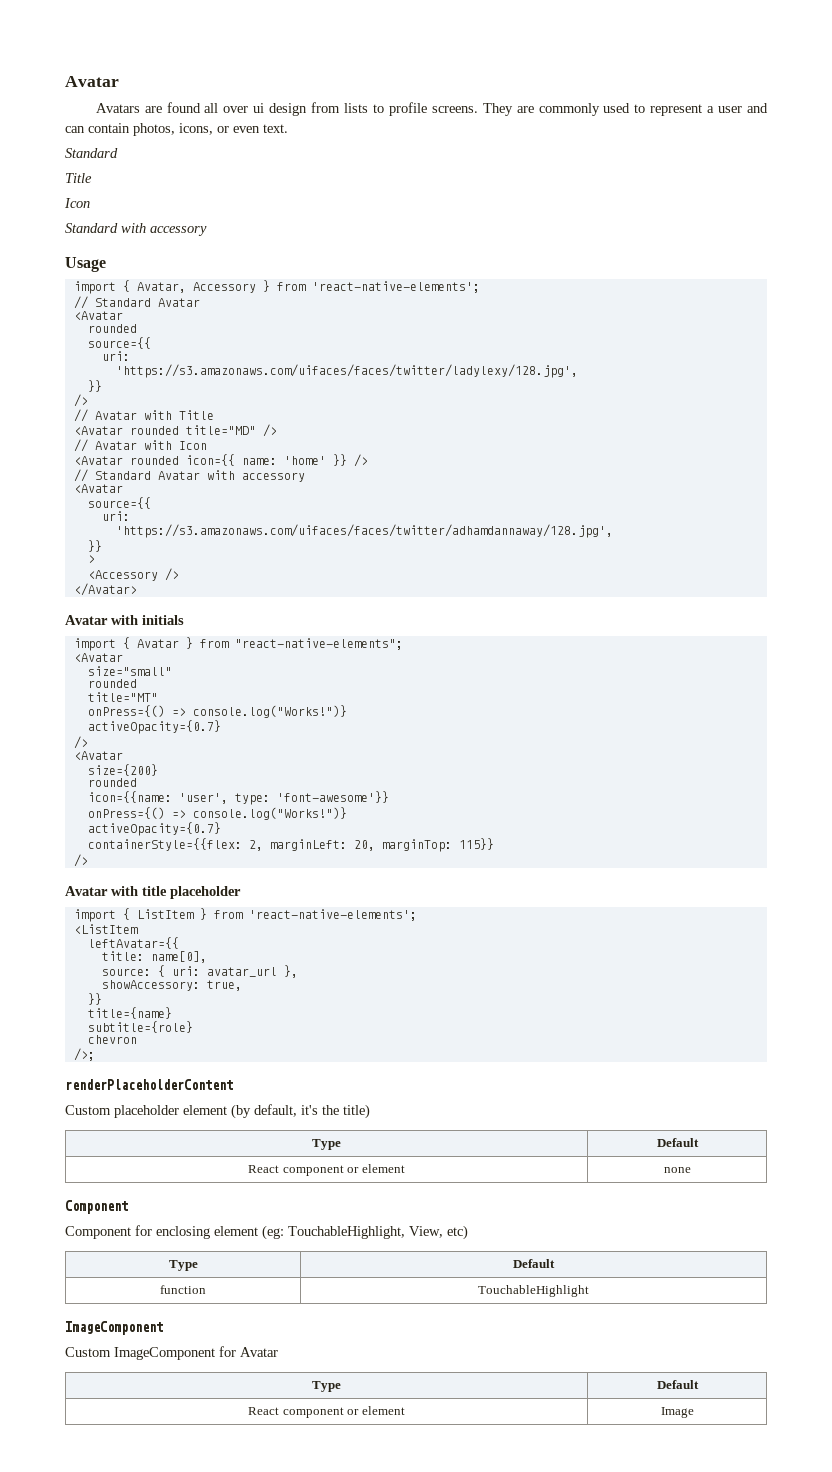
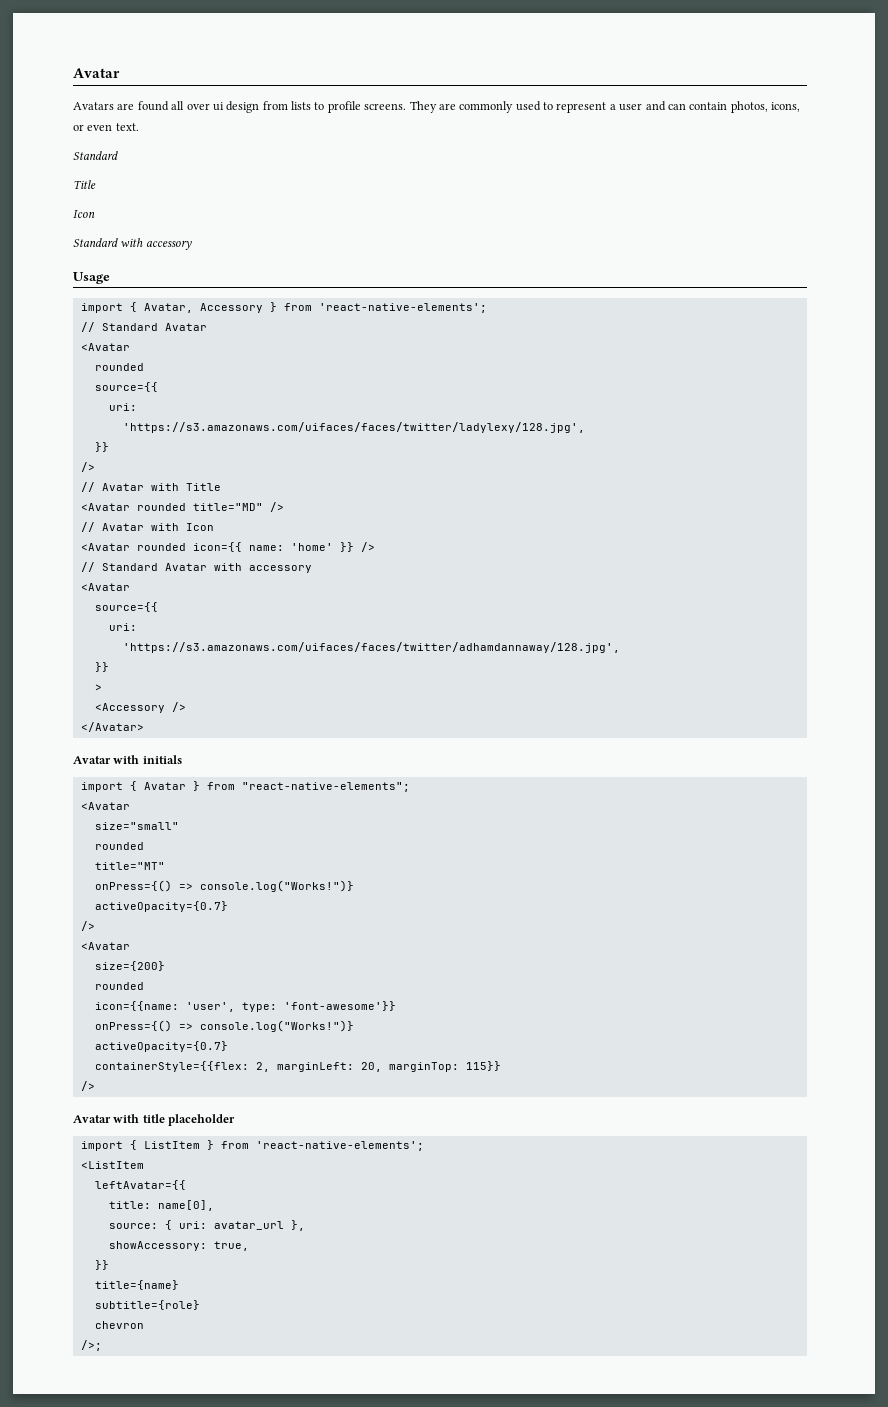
[65,1079,233,1090] [65,1104,370,1119] [312,1139,341,1150] [656,1138,699,1147] [248,1164,405,1176] [663,1167,691,1173] [65,1200,128,1214] [65,1225,468,1240] [168,1260,198,1271] [513,1259,555,1268] [160,1285,206,1294] [478,1285,589,1297] [65,1321,163,1335] [65,1346,278,1360] [312,1381,341,1392] [656,1380,699,1389] [248,1406,405,1418] [660,1407,694,1418] // renderPlaceholderContent // Custom placeholder element (by default, it's the title) // Type | Default // React component or element | none // Component // Component for enclosing element (eg: TouchableHighlight, View, etc) // Type | Default // function | TouchableHighlight // ImageComponent // Custom ImageComponent for Avatar // Type | Default // React component or element | Image -> (102, 1345) none

